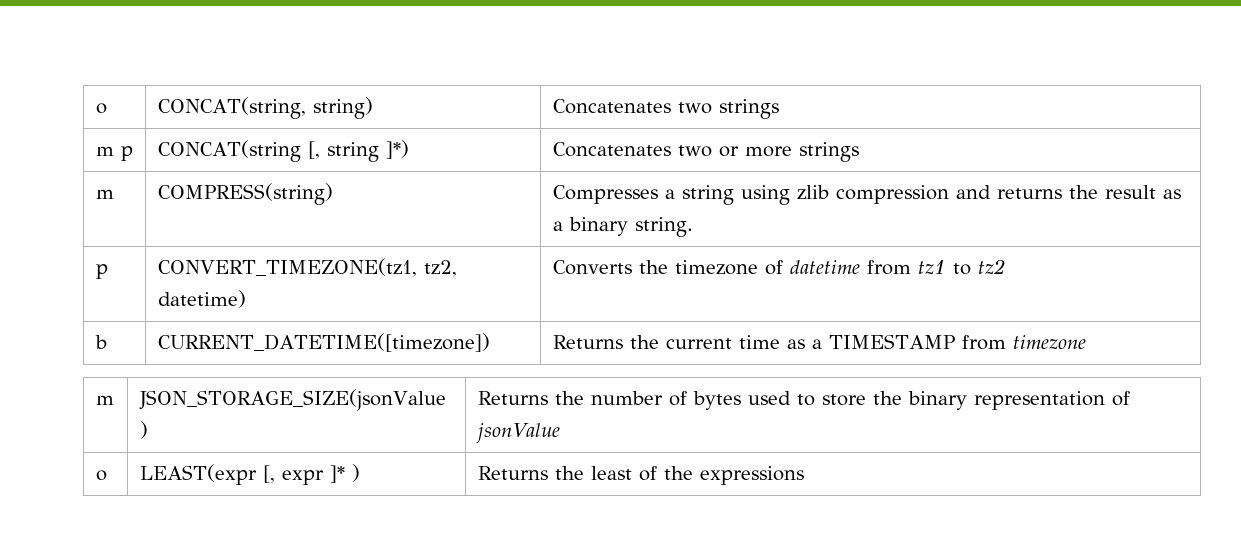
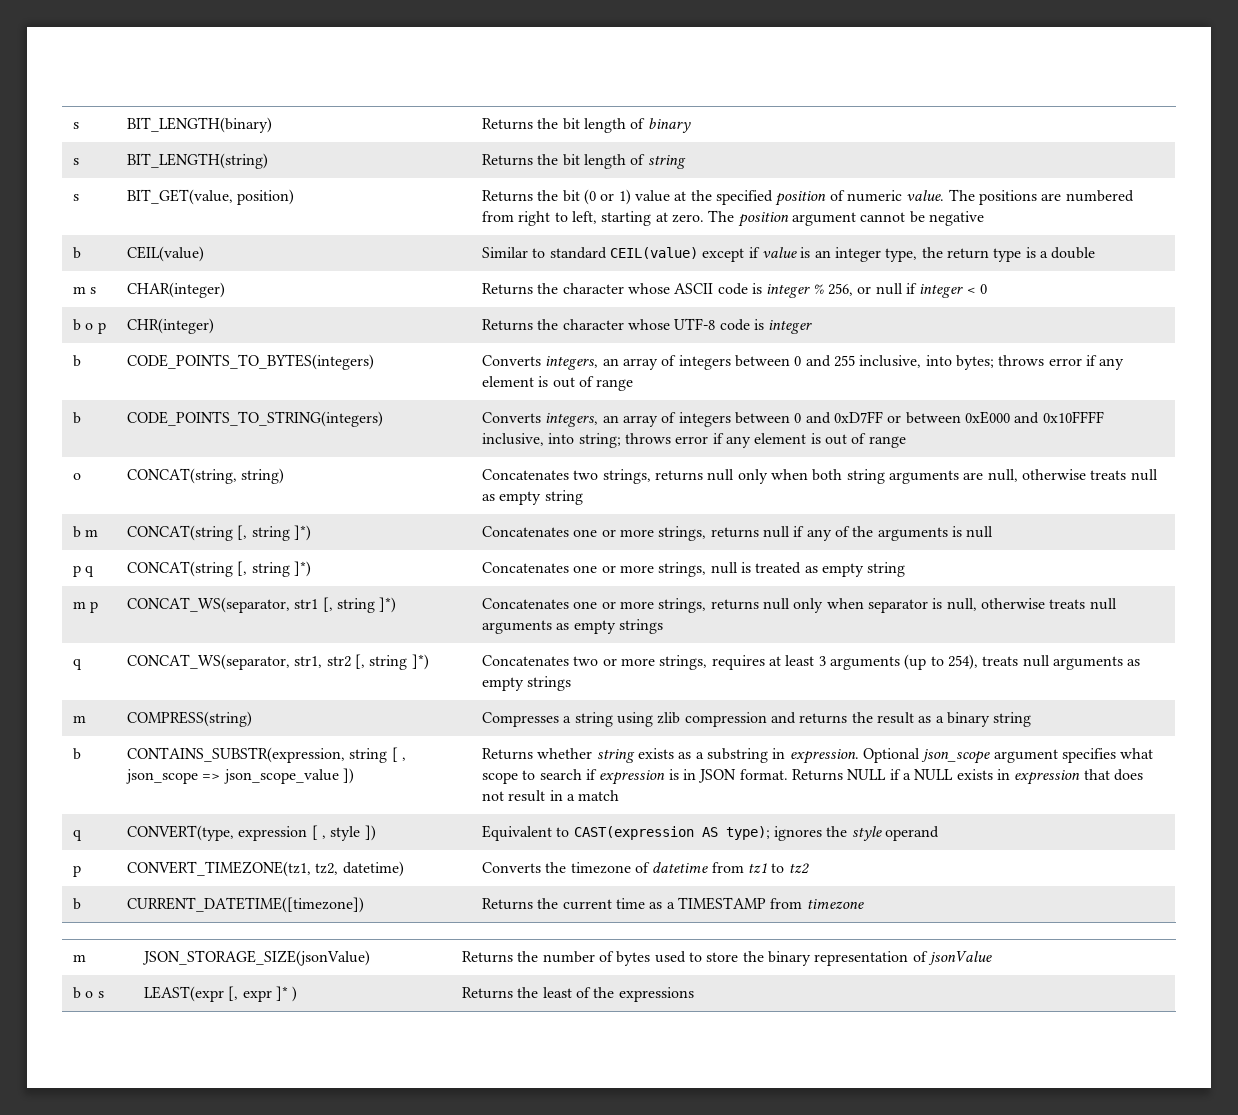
(95, 108) none -> [73,122,80,129] [127,117,273,133] [482,118,691,133] [73,158,80,165] [127,153,269,169] [482,154,686,169] [73,194,80,201] [127,189,295,205] [482,189,1134,206] [482,210,984,227] [73,247,82,259] [127,246,205,262] [482,247,1096,262] [73,286,97,294] [127,282,226,298] [482,283,987,298] [73,319,106,334] [127,318,215,334] [482,318,813,334] [73,355,82,367] [127,354,375,370] [482,355,1125,370] [482,376,634,391] [73,412,82,424] [127,411,384,427] [482,411,1104,427] [482,433,906,448] s | BIT_LENGTH(binary) | Returns the bit length of binary // s | BIT_LENGTH(string) | Returns the bit length of string // s | BIT_GET(value, position) | Returns the bit (0 or 1) value at the specified position of numeric value. The positions are numbered from right to left, starting at zero. The position argument cannot be negative // b | CEIL(value) | Similar to standard CEIL(value) except if value is an integer type, the return type is a double // m s | CHAR(integer) | Returns the character whose ASCII code is integer % 256, or null if integer < 0 // b o p | CHR(integer) | Returns the character whose UTF-8 code is integer // b | CODE_POINTS_TO_BYTES(integers) | Converts integers, an array of integers between 0 and 255 inclusive, into bytes; throws error if any element is out of range // b | CODE_POINTS_TO_STRING(integers) | Converts integers, an array of integers between 0 and 0xD7FF or between 0xE000 and 0x10FFFF inclusive, into string; throws error if any element is out of range //
[718,99,779,119] [95,146,133,161] [157,140,301,162] strings // m p | CONCAT(string -> [602,469,1158,484] [482,490,583,505] [73,526,99,538] [127,525,312,541] [482,526,994,541] [73,565,95,577] [127,561,312,577] [482,562,906,577] [73,601,99,613] [127,597,397,613] [482,598,1117,613] [482,619,664,634] [73,658,83,670] [127,654,351,670] strings, returns null only when both string arguments are null, otherwise treats null as empty string // b m | CONCAT(string [, string ]*) | Concatenates one or more strings, returns null if any of the arguments is null // p q | CONCAT(string [, string ]*) | Concatenates one or more strings, null is treated as empty string // m p | CONCAT_WS(separator, str1 [, string ]*) | Concatenates one or more strings, returns null only when separator is null, otherwise treats null arguments as empty strings // q | CONCAT_WS(separator, str1, str2
(792, 151) none -> [659,654,1141,670] [482,677,525,691] strings, requires at least 3 arguments (up to 254), treats null arguments as empty
[634,217,693,237] string. -> [993,712,1032,727] [73,748,82,760] [127,747,407,763] [126,768,355,784] [482,748,1154,764] [482,769,1143,785] [482,790,620,802] [73,829,83,841] [127,825,376,841] [482,825,940,841] string // b | CONTAINS_SUBSTR(expression, string [ , json_scope => json_scope_value ]) | Returns whether string exists as a substring in expression. Optional json_scope argument specifies what scope to search if expression is in JSON format. Returns NULL if a NULL exists in expression that does not result in a match // q | CONVERT(type, expression [ , style ]) | Equivalent to CAST(expression AS type); ignores the style operand
[95,470,107,481] o -> [73,987,104,999] b o s

